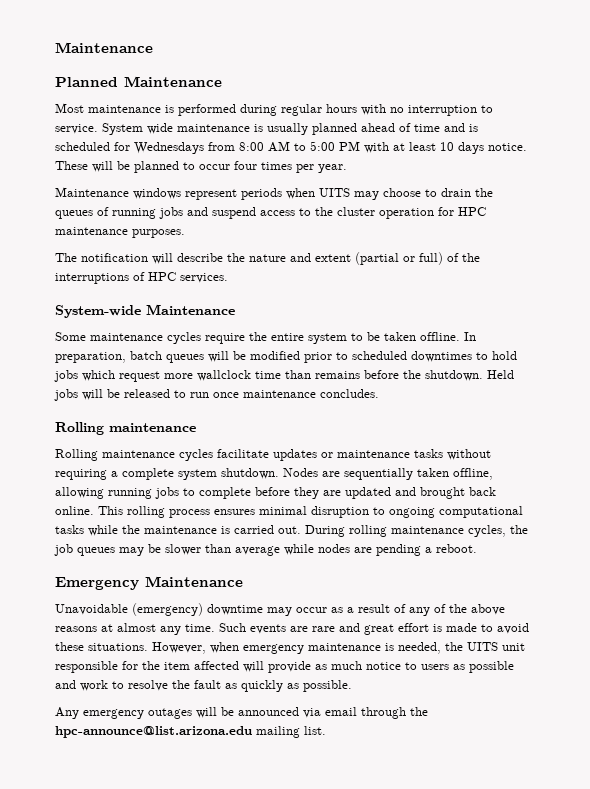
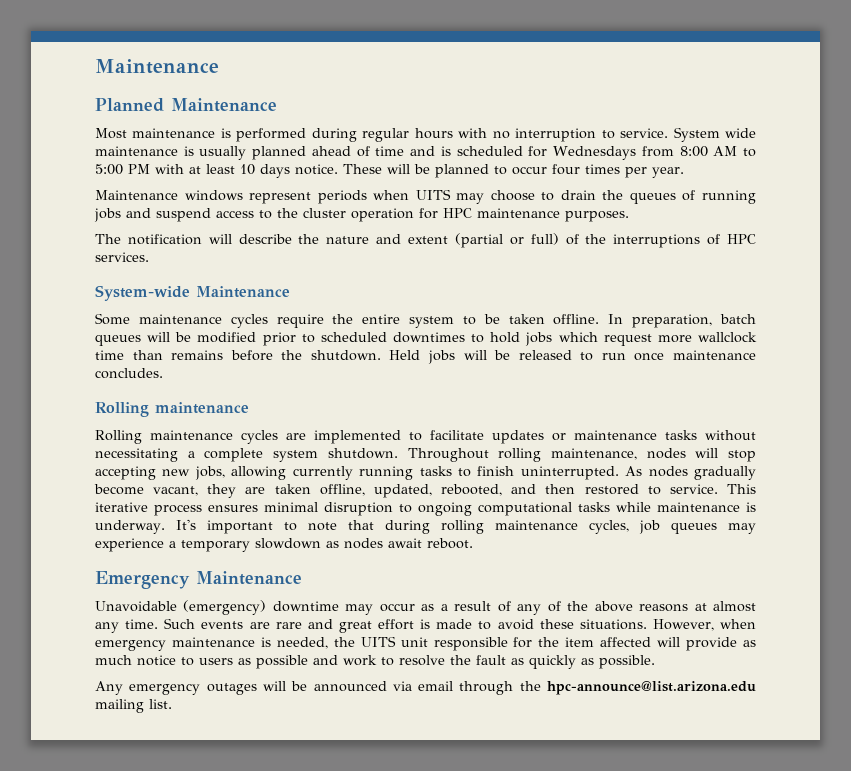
(213, 455) none -> [286,430,422,444] are implemented to
[55,469,107,480] requiring -> [95,448,178,462] necessitating
[283,468,493,480] [55,487,496,499] [55,506,165,518] Nodes are sequentially taken offline, allowing running jobs to complete before they are updated and brought back online. This rolling -> [407,448,756,462] [95,466,756,480] [94,484,756,498] [95,502,148,512] Throughout rolling maintenance, nodes will stop accepting new jobs, allowing currently running tasks to finish uninterrupted. As nodes gradually become vacant, they are taken offline, updated, rebooted, and then restored to service. This iterative
[122,525,345,537] the maintenance is carried out. During -> [657,502,756,512] [95,519,430,534] maintenance is underway. It's important to note that during
[510,525,528,534] the -> (629, 527) none
[148,544,432,556] be slower than average while nodes are pending a -> [95,538,422,552] experience a temporary slowdown as nodes await

